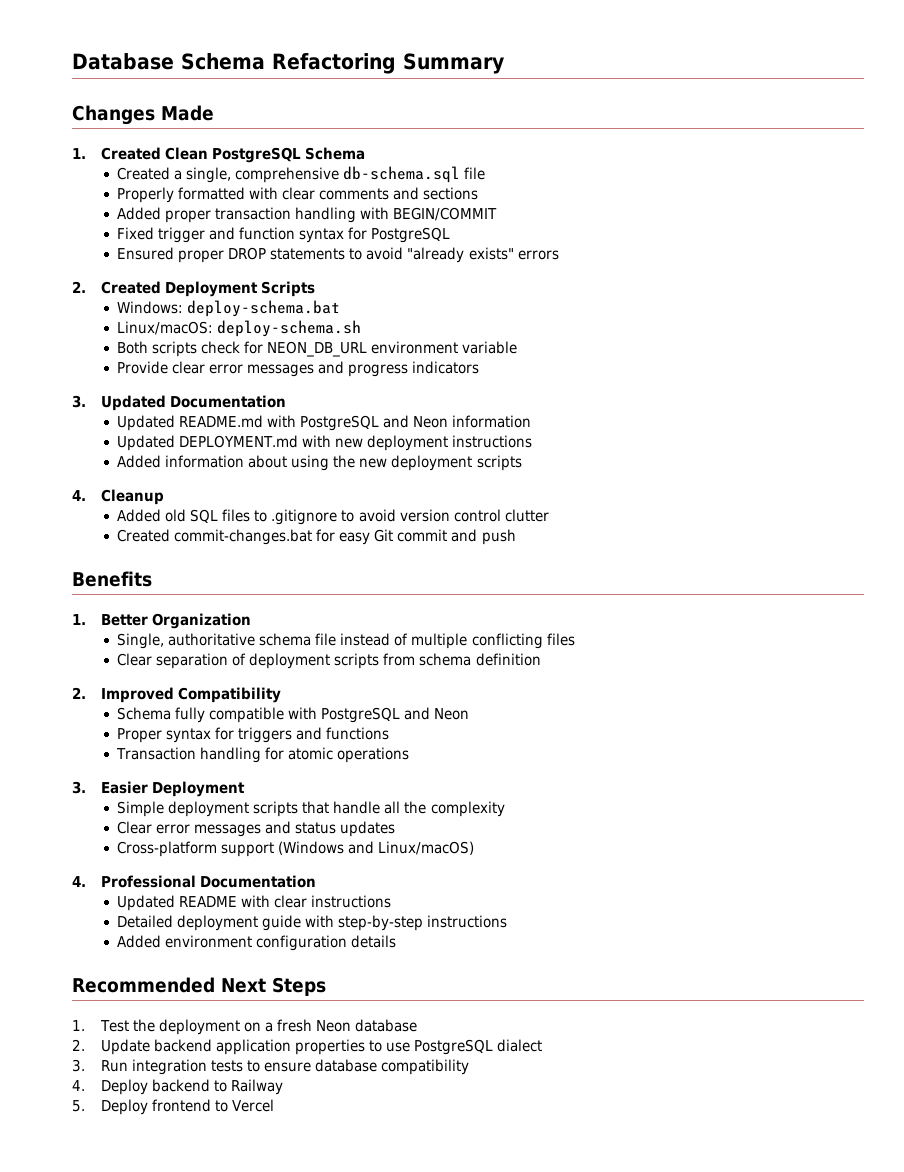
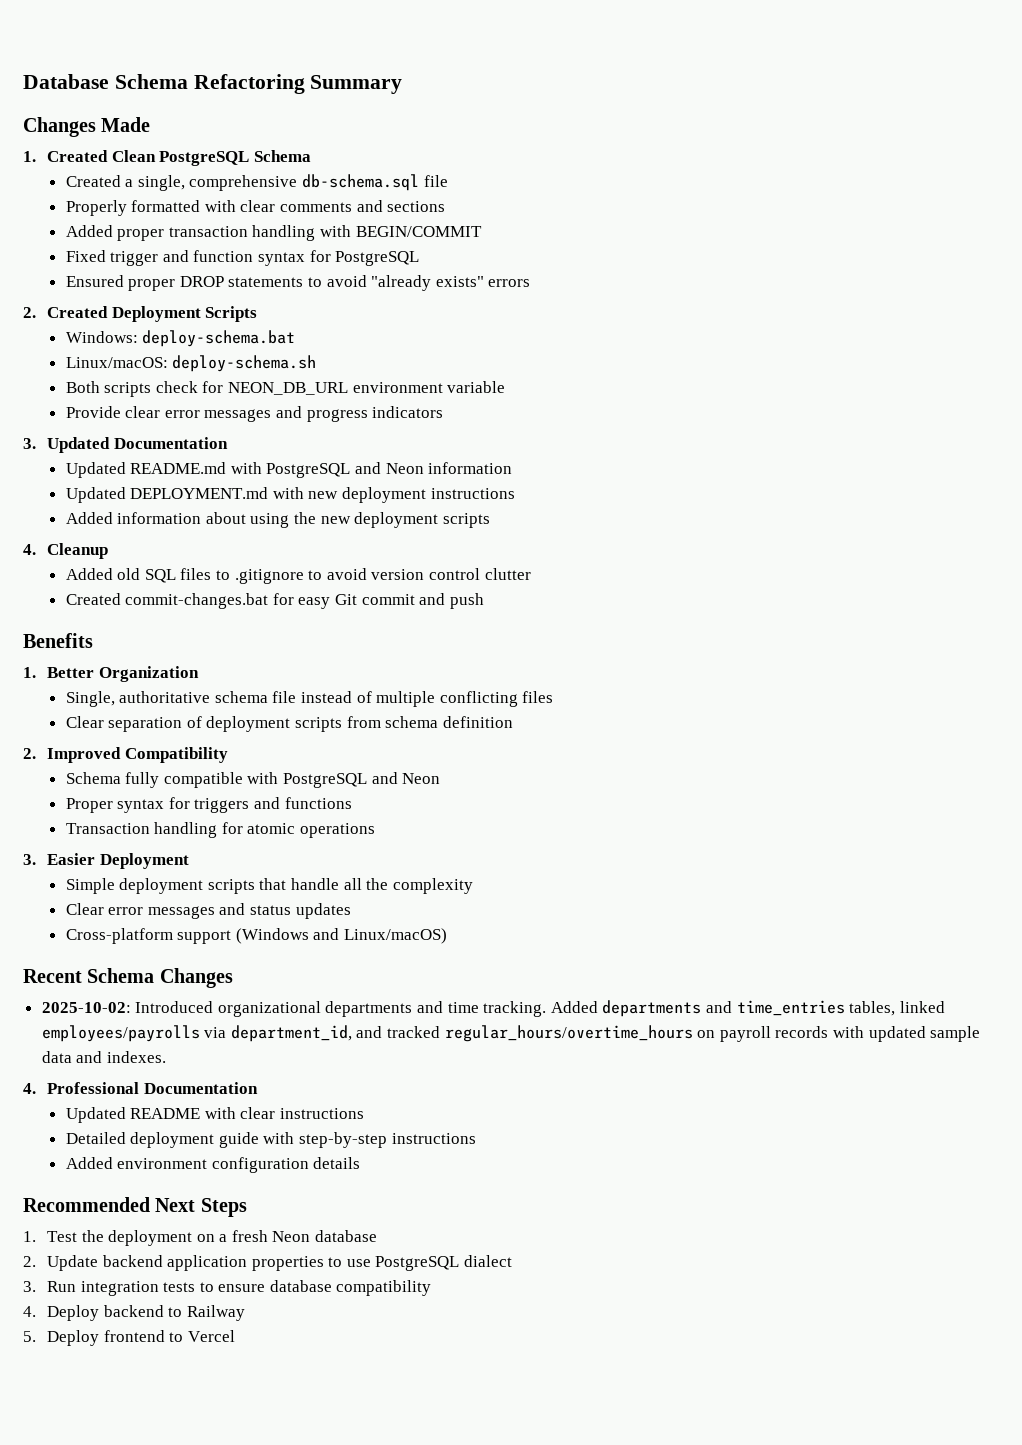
(475, 848) none -> [23,968,233,988] [41,1000,945,1017] [41,1025,981,1042] [41,1051,166,1063] // Recent Schema Changes // 2025-10-02: Introduced organizational departments and time tracking. Added departments and time_entries tables, linked employees/payrolls via department_id, and tracked regular_hours/overtime_hours on payroll records with updated sample data and indexes.

